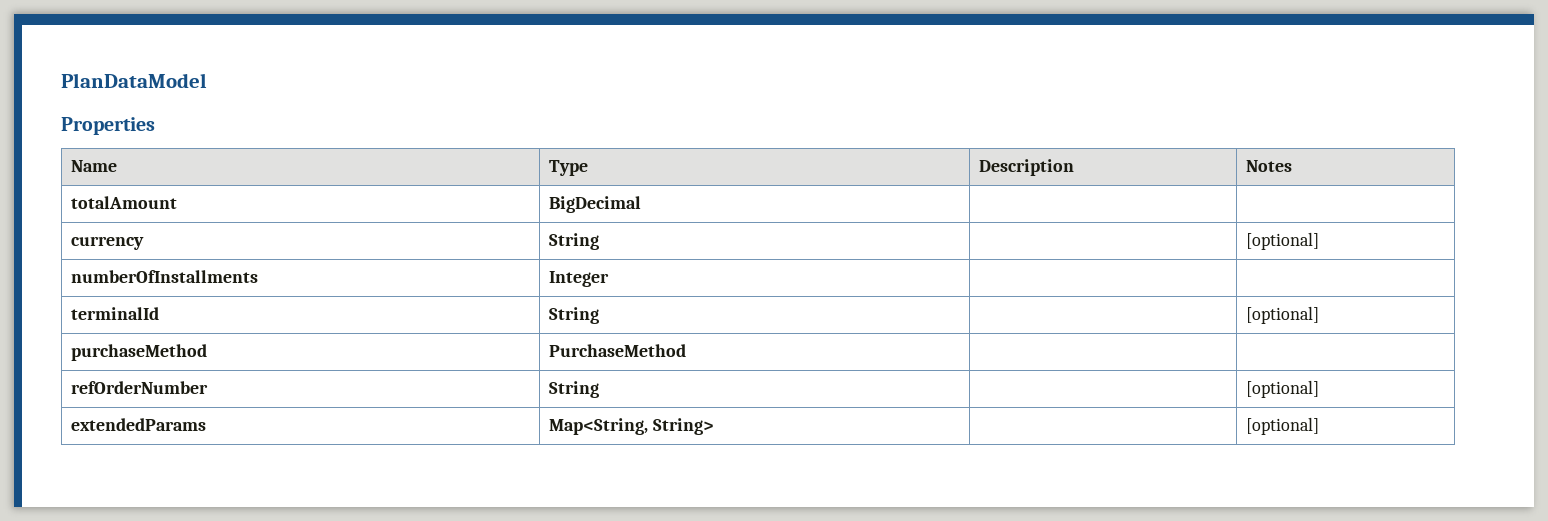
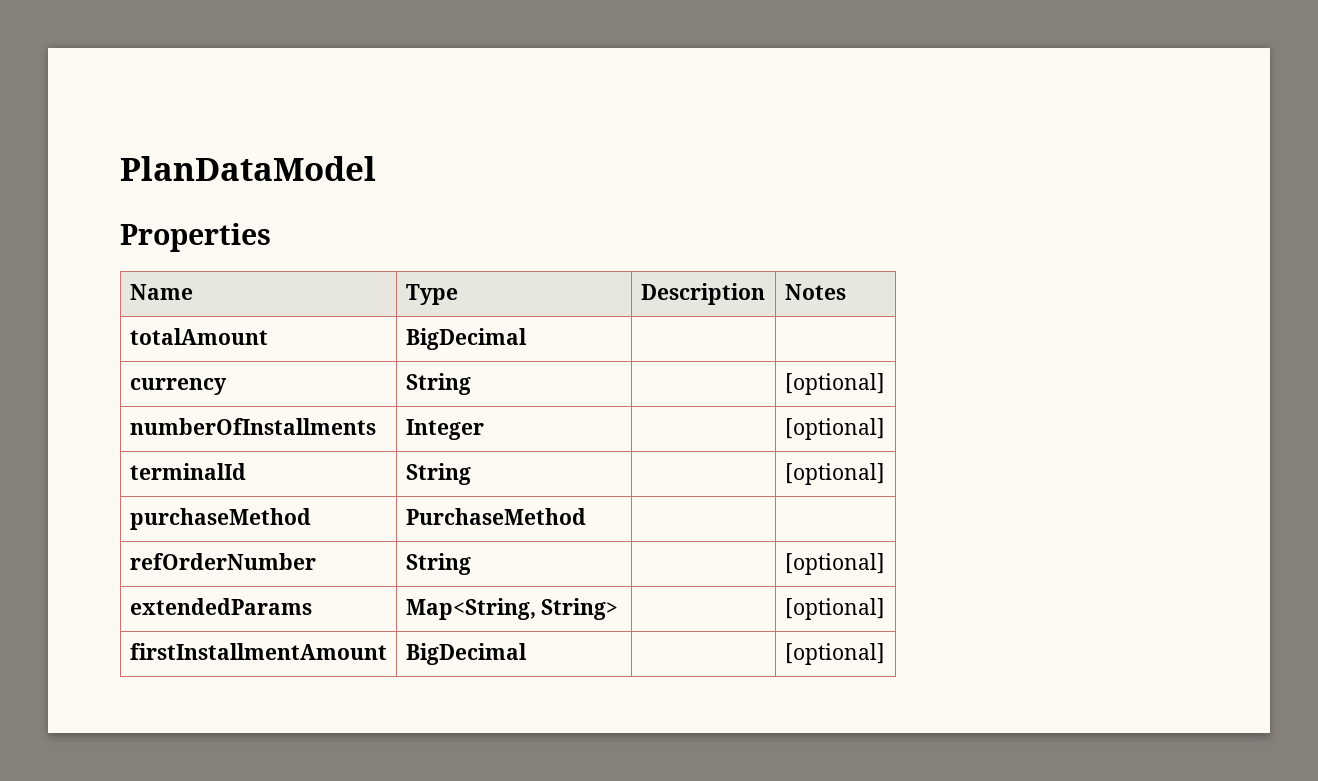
(610, 279) none -> [784,418,885,440] [optional]
(1320, 426) none -> [129,643,387,660] [405,643,527,665] [784,643,885,665] // firstInstallmentAmount | BigDecimal | | [optional]

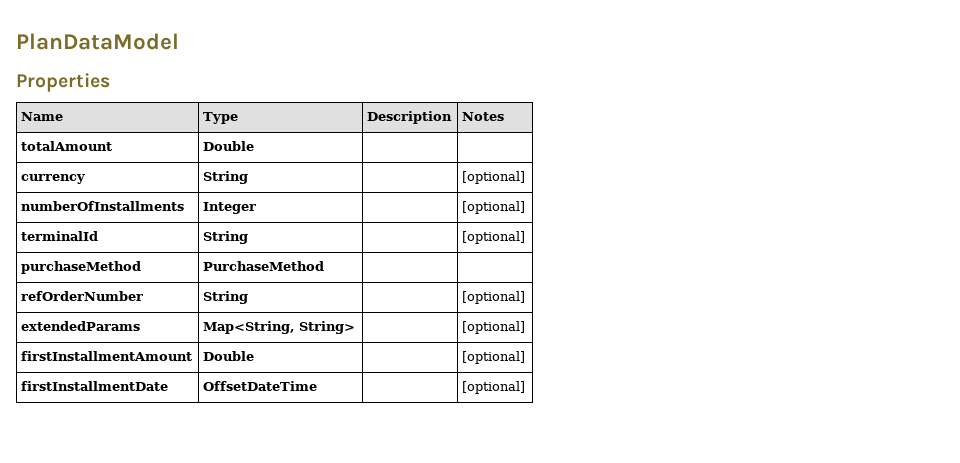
[405,328,527,350] BigDecimal -> [203,141,255,151] Double
[405,643,527,665] [784,643,885,665] BigDecimal | | [optional] -> [203,351,255,361] [462,351,526,364] [21,381,169,391] [203,381,318,391] [462,381,526,394] Double | | [optional] // firstInstallmentDate | OffsetDateTime | | [optional]

